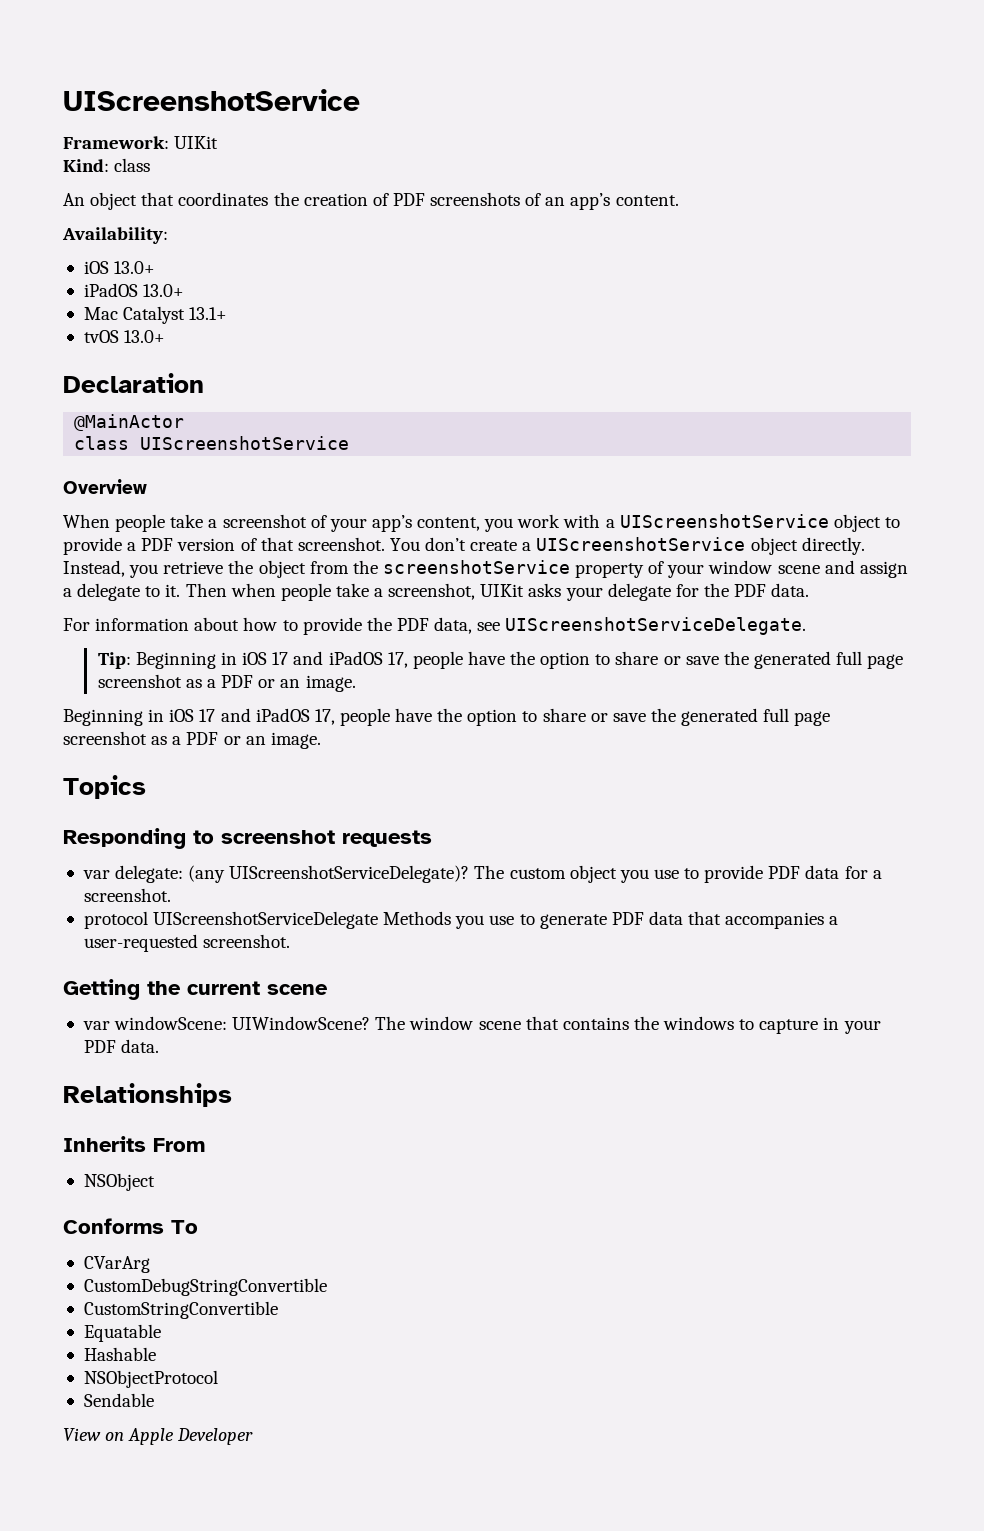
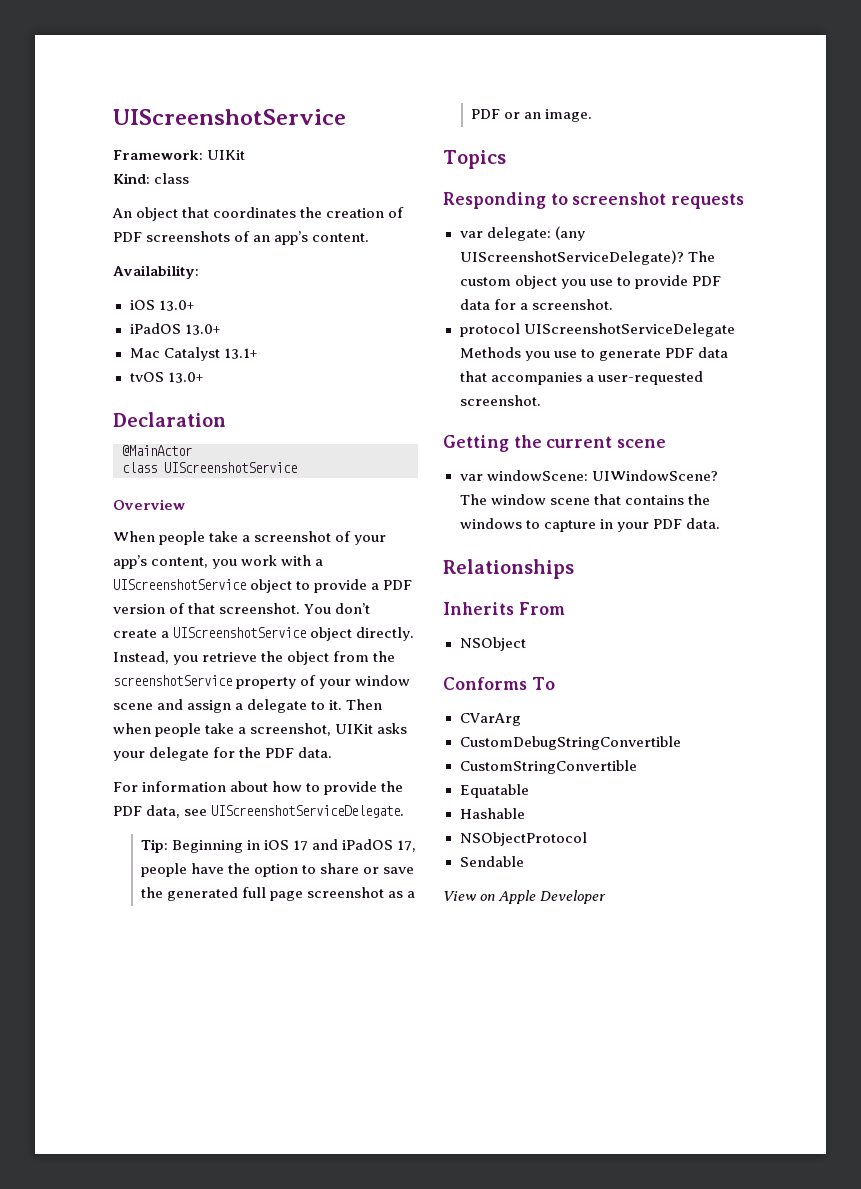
[63,708,831,726] [63,731,321,749] // Beginning in iOS 17 and iPadOS 17, people have the option to share or save the generated full page screenshot as a PDF or an image. -> (593, 115) none

